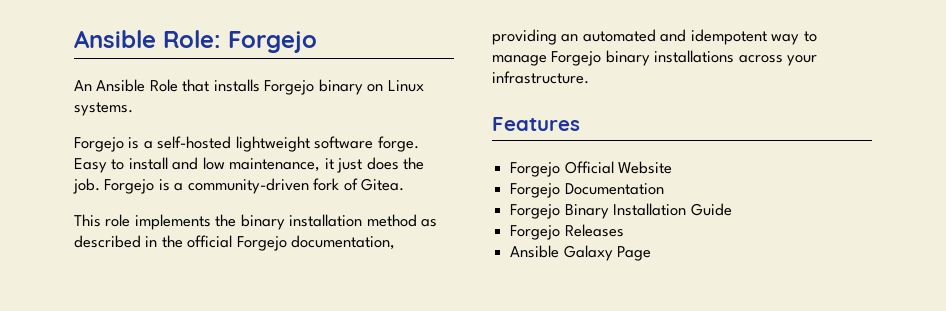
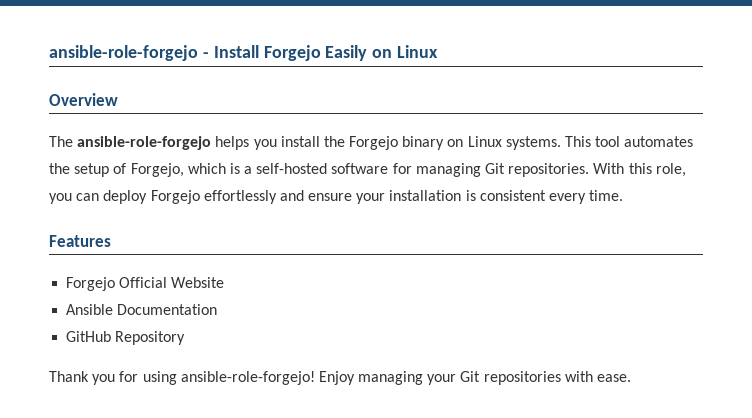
[74,30,317,53] [74,79,260,92] Ansible Role: Forgejo // An Ansible Role that installs -> [49,45,439,61] [49,93,118,106] [49,136,345,150] ansible-role-forgejo - Install Forgejo Easily on Linux // Overview // The ansible-role-forgejo helps you install the
[74,136,419,152] [74,157,425,173] [73,178,405,194] [74,214,438,230] [74,235,396,251] [492,29,817,45] [492,50,818,66] [492,71,589,84] // Forgejo is a self-hosted lightweight software forge. Easy to install and low maintenance, it just does the job. Forgejo is a community-driven fork of Gitea. // This role implements the binary installation method as described in the official Forgejo documentation, providing an automated and idempotent way to manage Forgejo binary installations across your infrastructure. -> [565,136,694,147] [49,163,686,177] [49,190,624,204] This tool automates the setup of Forgejo, which is a self-hosted software for managing Git repositories. With this role, you can deploy Forgejo effortlessly and ensure your installation is consistent every time.
[510,183,561,198] Forgejo -> [66,304,114,315] Ansible
[510,203,732,219] [510,224,624,240] [510,245,652,261] Forgejo Binary Installation Guide // Forgejo Releases // Ansible Galaxy Page -> [66,331,186,345] [49,371,632,385] GitHub Repository // Thank you for using ansible-role-forgejo! Enjoy managing your Git repositories with ease.

